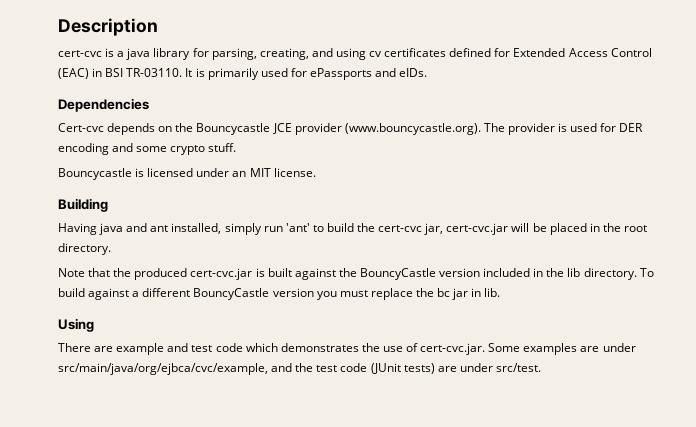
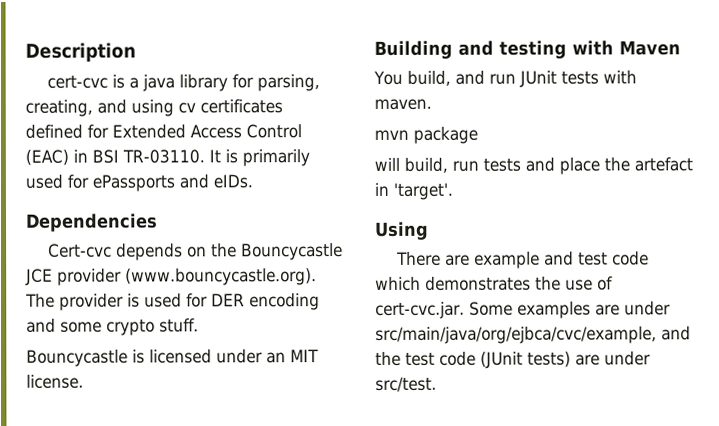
[58,223,647,235] [58,243,111,255] [58,268,654,280] [58,288,501,300] // Having java and ant installed, simply run 'ant' to build the cert-cvc jar, cert-cvc.jar will be placed in the root directory. // Note that the produced cert-cvc.jar is built against the BouncyCastle version included in the lib directory. To build against a different BouncyCastle version you must replace the bc jar in lib. -> [458,40,681,59] [373,70,637,88] [374,98,432,110] [374,126,478,144] [374,157,693,175] [374,182,453,200] and testing with Maven // You build, and run JUnit tests with maven. // mvn package // will build, run tests and place the artefact in 'target'.

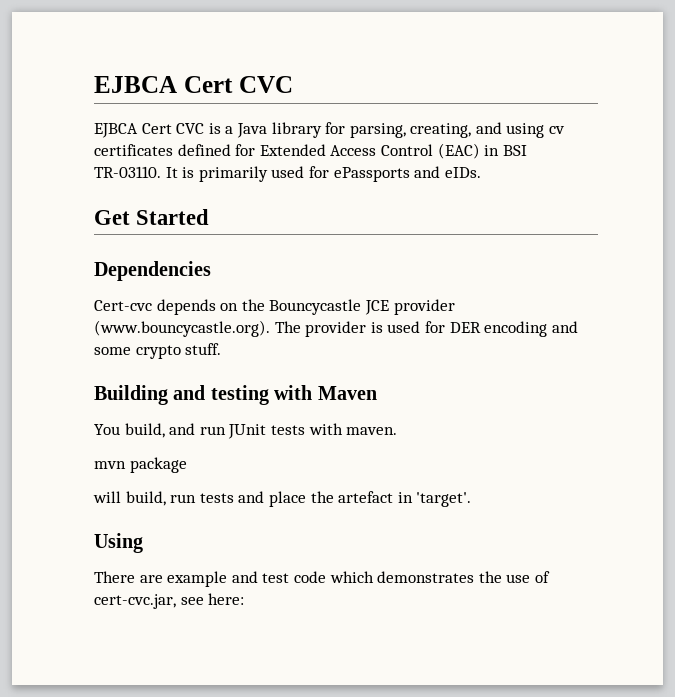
[25,42,136,62] [47,75,109,89] Description // cert-cvc -> [94,76,293,93] [94,123,205,138] EJBCA Cert CVC // EJBCA Cert CVC
[142,74,176,92] java -> [236,123,267,138] Java
(253, 181) none -> [94,209,210,225] // Get Started
[26,349,319,367] [26,374,84,389] // Bouncycastle is licensed under an MIT license. -> (222, 349) none
[375,301,671,319] [375,326,691,344] [375,351,651,369] [375,376,437,392] cert-cvc.jar. Some examples are under src/main/java/org/ejbca/cvc/example, and the test code (JUnit tests) are under src/test. -> [94,593,245,609] cert-cvc.jar, see here:

